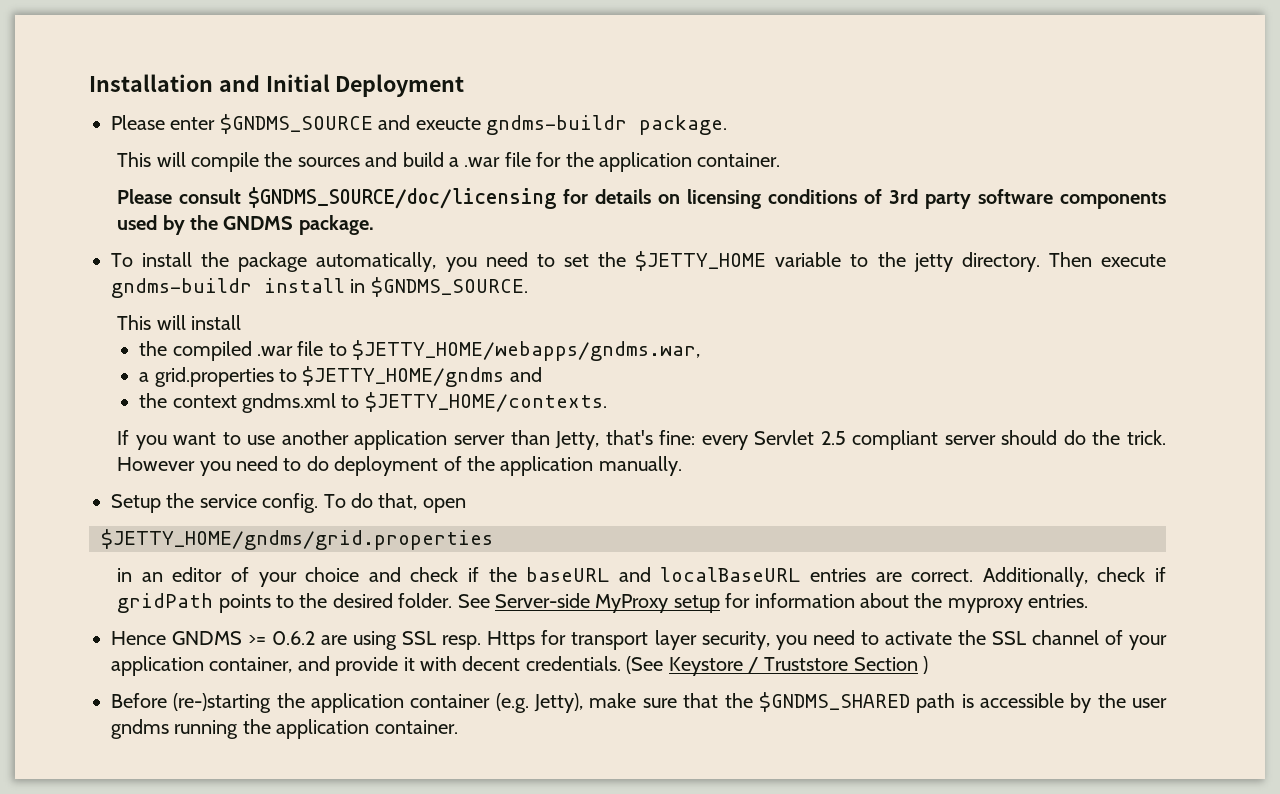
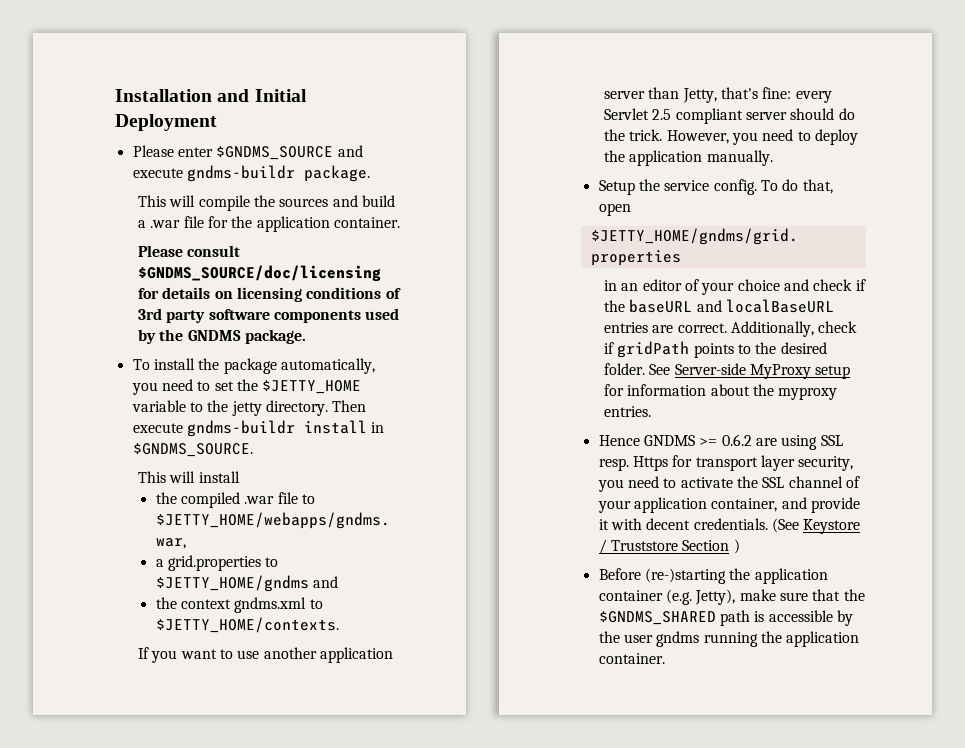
[415,117,481,130] exeucte -> [132,168,183,178] execute
[117,456,462,476] However you need to do deployment of -> [666,129,858,145] However, you need to deploy

